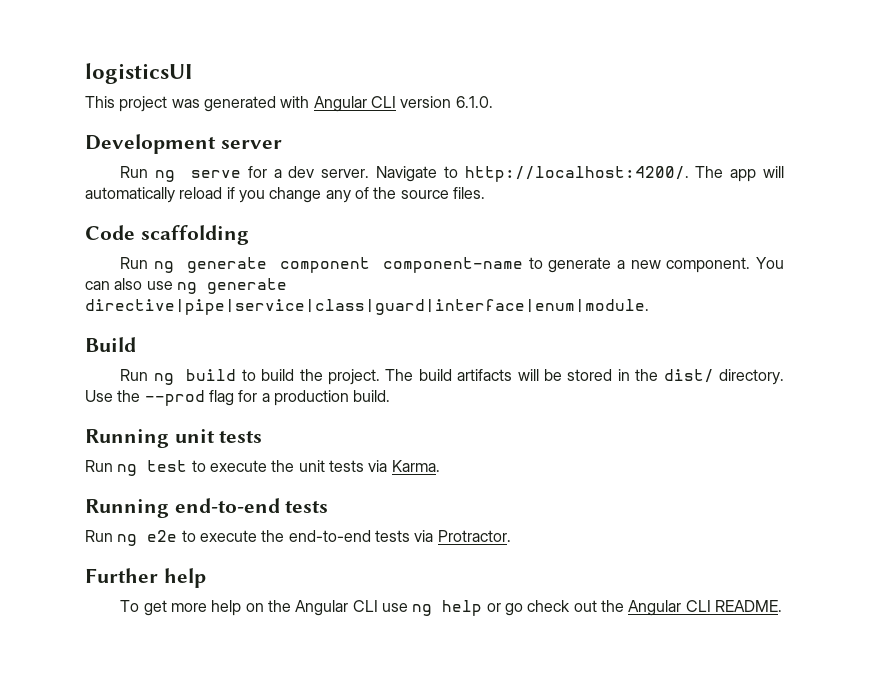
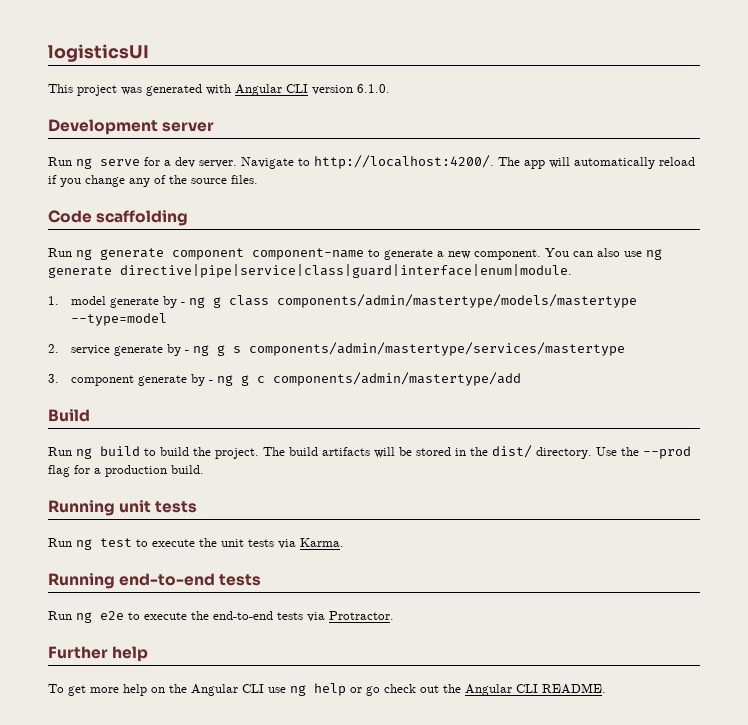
(649, 307) none -> [48,294,638,308] [71,313,168,326] [48,342,626,356] [48,372,522,386] // 1. model generate by - ng g class components/admin/mastertype/models/mastertype --type=model // 2. service generate by - ng g s components/admin/mastertype/services/mastertype // 3. component generate by - ng g c components/admin/mastertype/add

